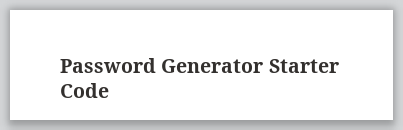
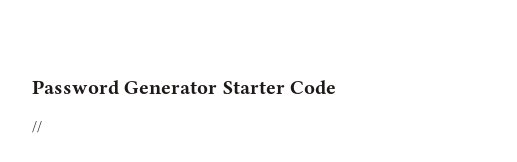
(109, 90) none -> [32,121,42,133] // //

